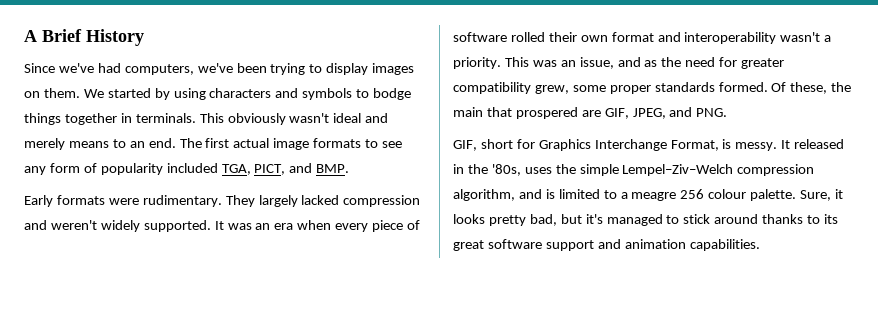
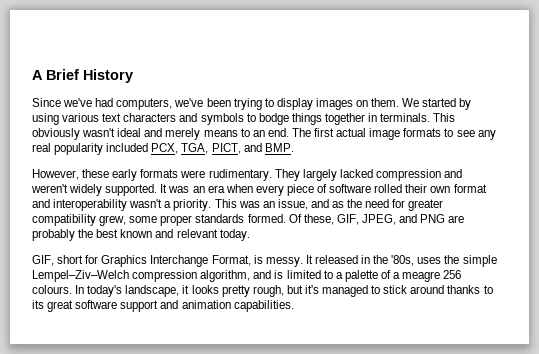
(206, 94) none -> [62,113,122,122] various text
[49,163,97,173] form of -> [32,143,51,152] real
(218, 168) none -> [151,143,179,154] PCX,
[24,195,53,207] Early -> [32,169,138,181] However, these early
[831,82,852,92] [453,107,728,119] the main that prospered are GIF, JPEG, and PNG. -> [336,214,465,225] [32,229,250,241] GIF, JPEG, and PNG are probably the best known and relevant today.
[631,189,832,201] meagre 256 colour palette. Sure, -> [344,270,462,282] [32,285,180,297] palette of a meagre 256 colours. In today's landscape,
[529,214,557,226] bad, -> [252,285,284,297] rough,

